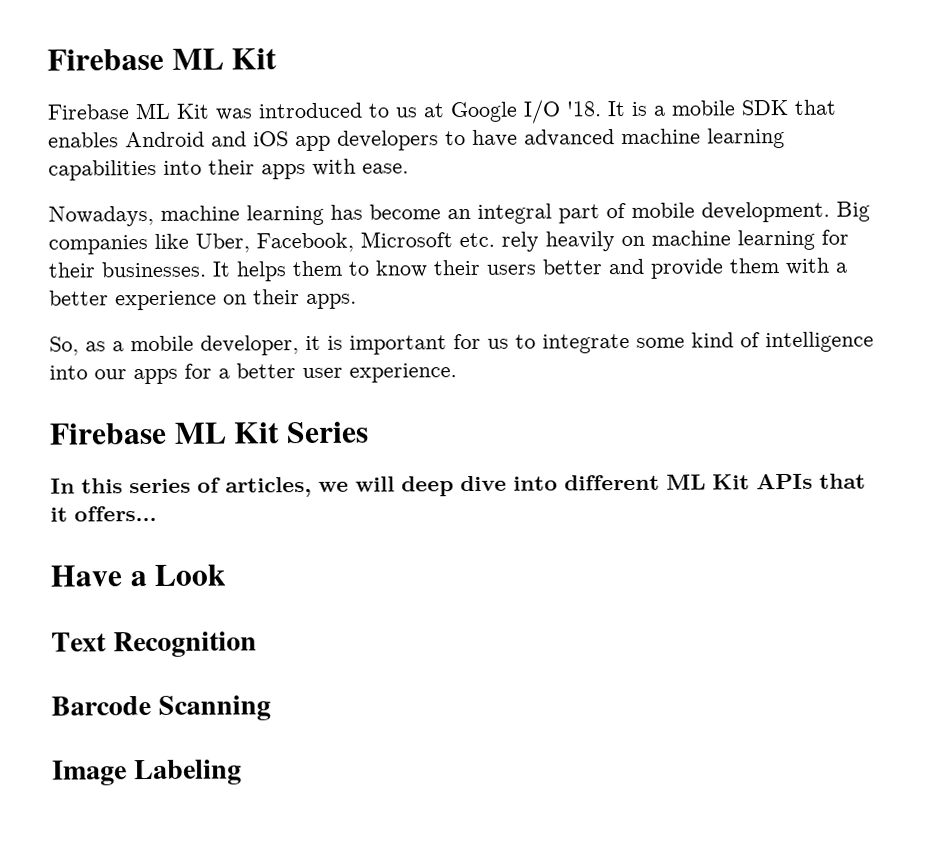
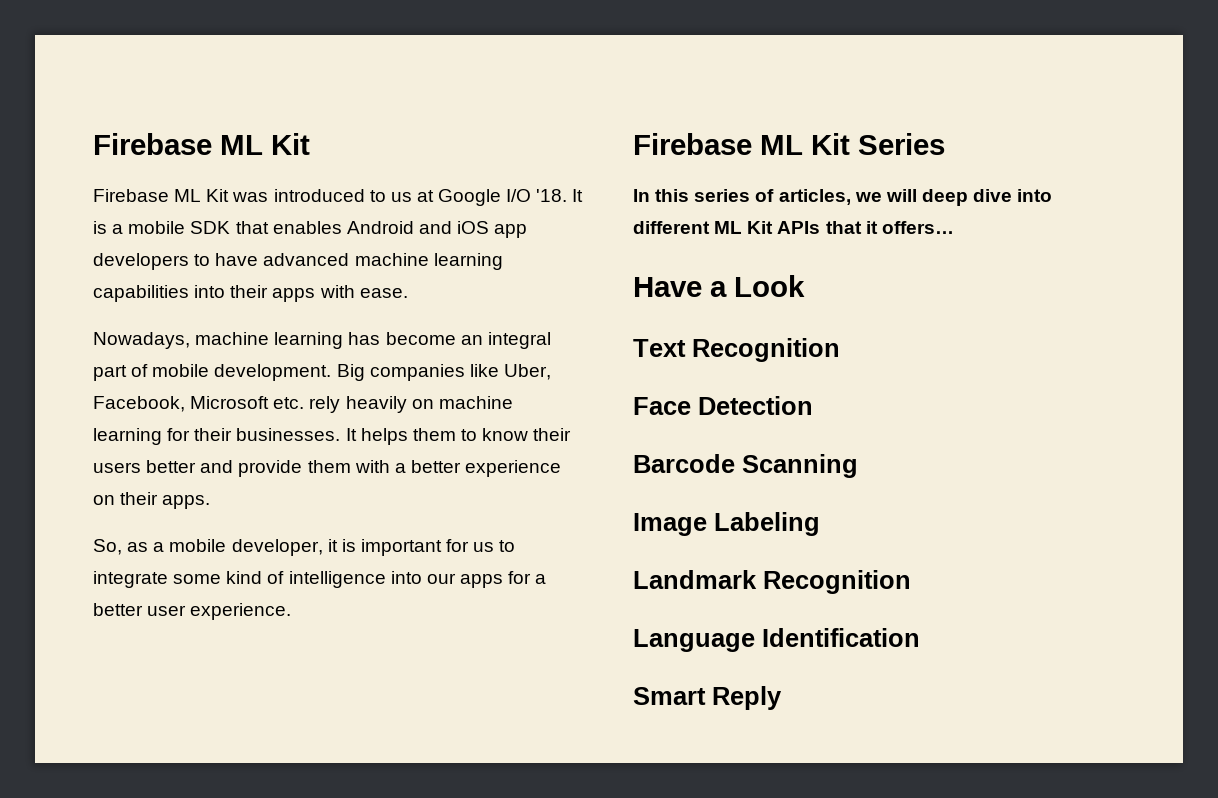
(257, 644) none -> [633,396,813,415] // Face Detection
(242, 772) none -> [633,570,911,594] [633,628,920,652] [633,686,782,710] // Landmark Recognition // Language Identification // Smart Reply

